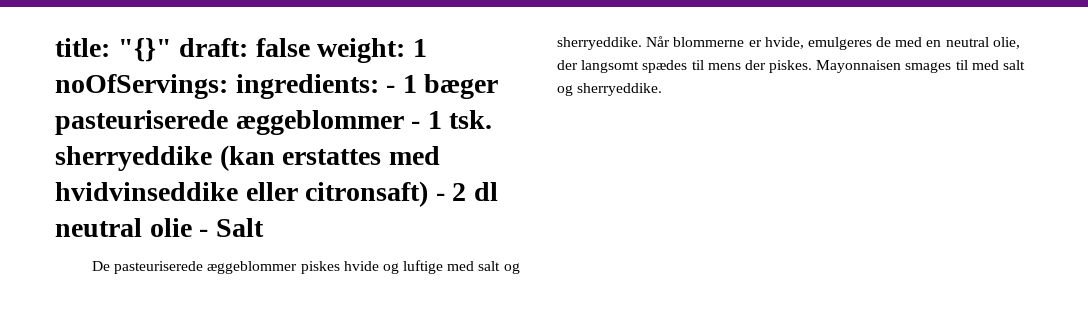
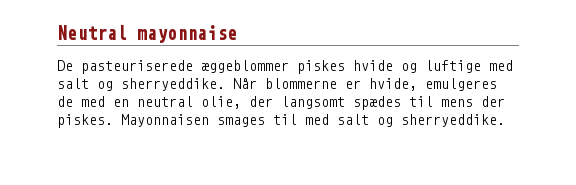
[55,38,427,63] [55,74,499,99] [55,110,493,135] [55,145,440,171] [55,181,498,207] [55,218,264,237] title: "{}" draft: false weight: 1 noOfServings: ingredients: - 1 bæger pasteuriserede æggeblommer - 1 tsk. sherryeddike (kan erstattes med hvidvinseddike eller citronsaft) - 2 dl neutral olie - Salt -> [57,25,237,43] Neutral mayonnaise

